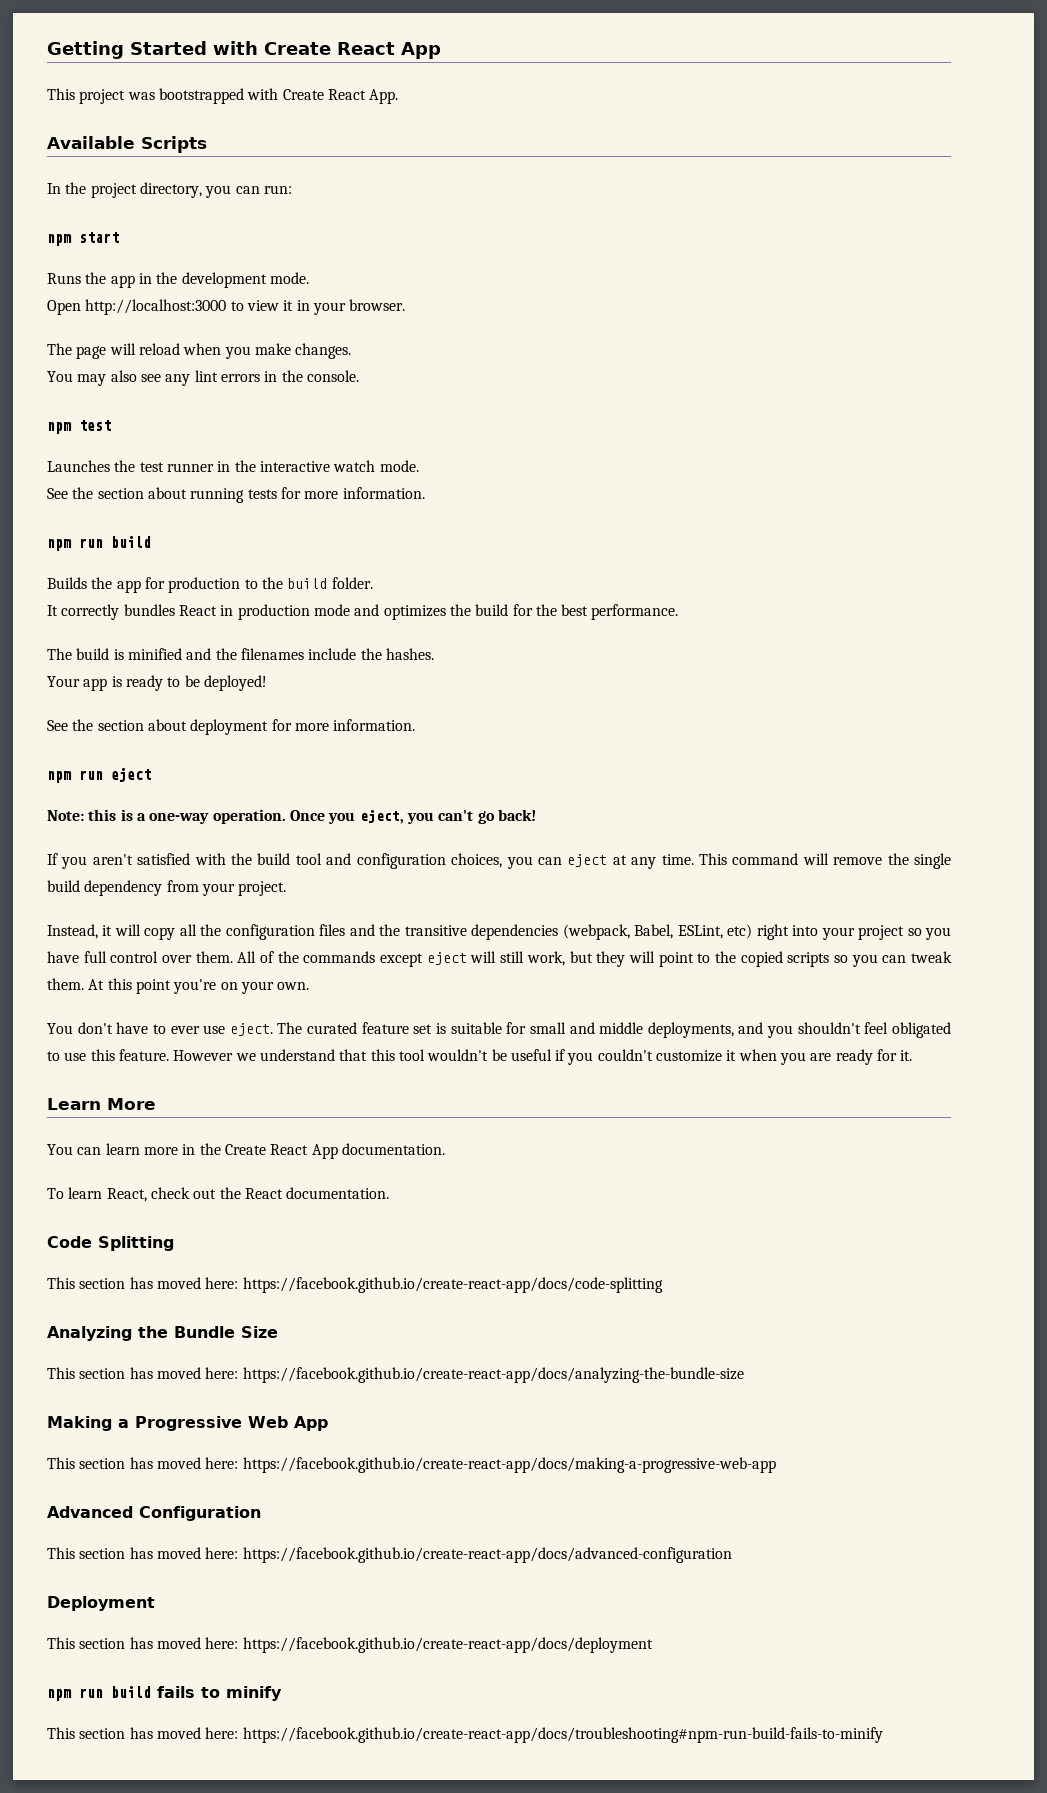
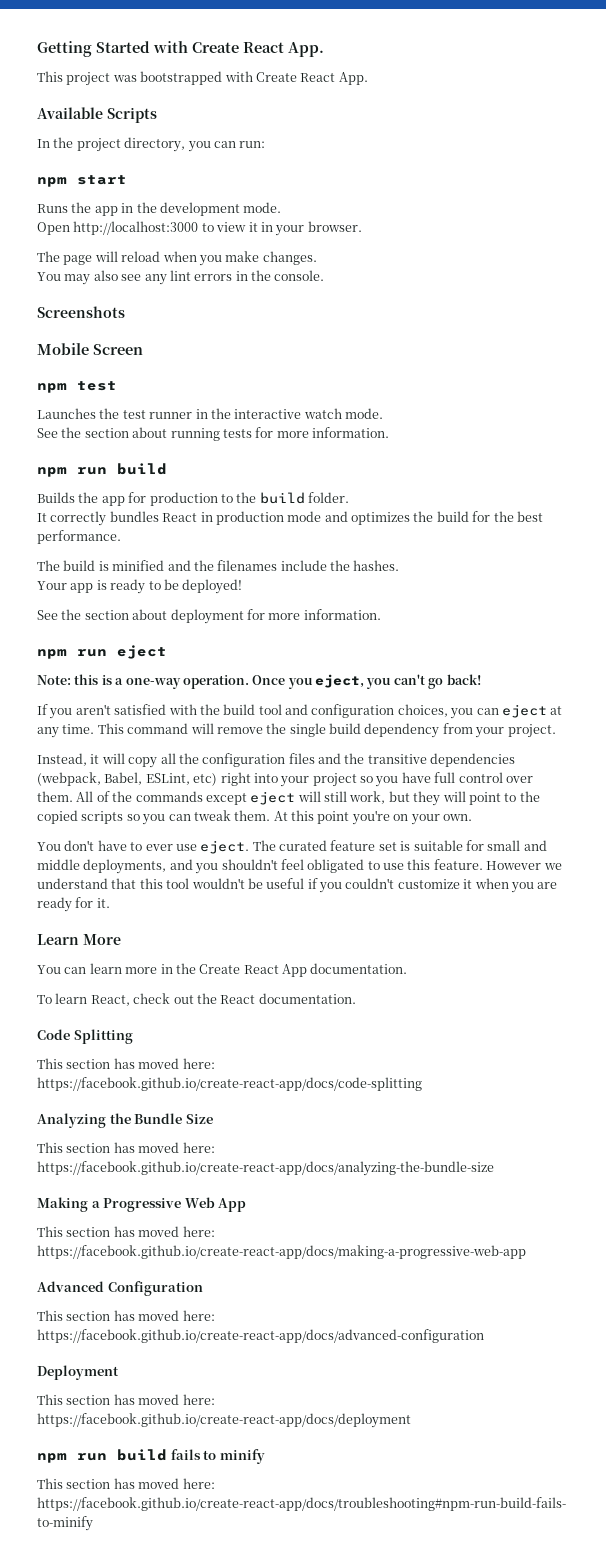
[401,42,441,59] App -> [288,42,324,57] App.
(359, 376) none -> [37,306,125,318] [37,343,143,355] // Screenshots // Mobile Screen

